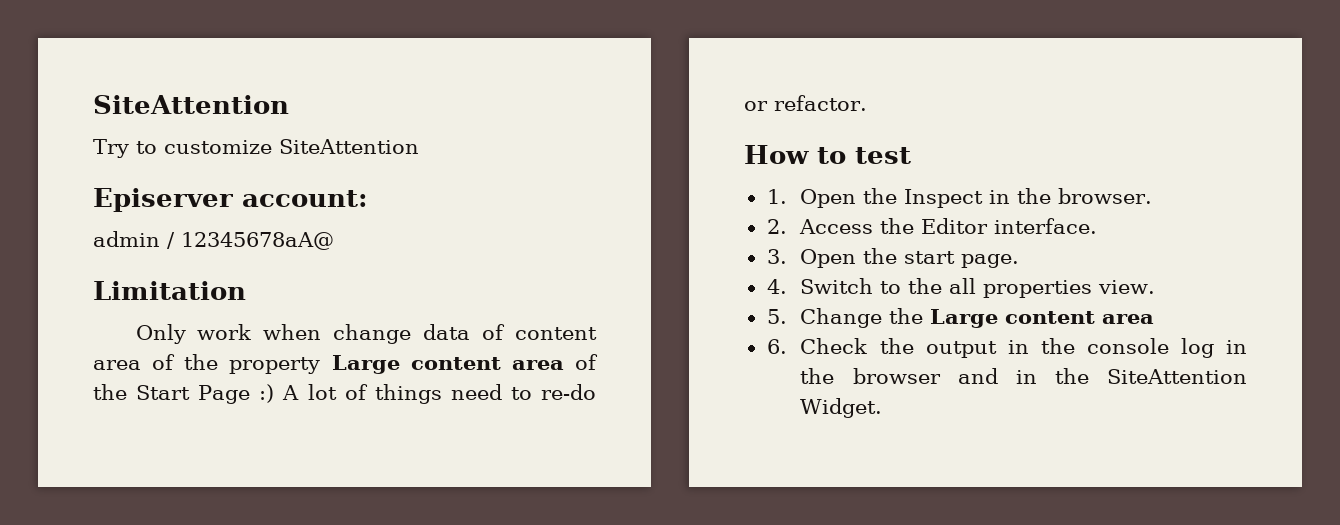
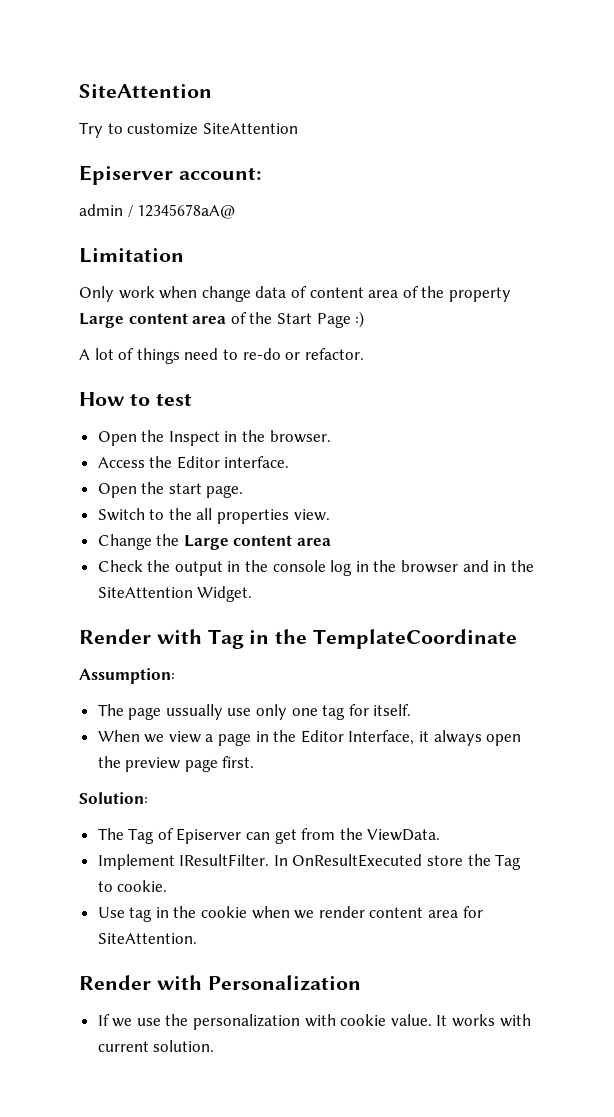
(275, 393) none -> (365, 319) //
[766,189,787,204] 1. -> (192, 399) none
[766,219,787,234] 2. -> (331, 436) none
[766,249,787,264] 3. -> (290, 462) none
[766,279,787,294] 4. -> (244, 491) none
[766,309,787,324] 5. -> (330, 515) none
[766,339,787,354] 6. -> (332, 542) none
(883, 408) none -> [79,629,518,649] [79,668,175,684] [97,704,412,720] [97,730,522,746] [97,756,255,772] [79,792,148,804] [97,828,441,844] [97,854,522,870] [97,880,168,892] [97,906,483,922] [97,933,197,944] [79,975,361,991] [97,1014,531,1030] [97,1040,215,1052] // Render with Tag in the TemplateCoordinate // Assumption: // The page ussually use only one tag for itself. // When we view a page in the Editor Interface, it always open the preview page first. // Solution: // The Tag of Episerver can get from the ViewData. // Implement IResultFilter. In OnResultExecuted store the Tag to cookie. // Use tag in the cookie when we render content area for SiteAttention. // Render with Personalization // If we use the personalization with cookie value. It works with current solution.

